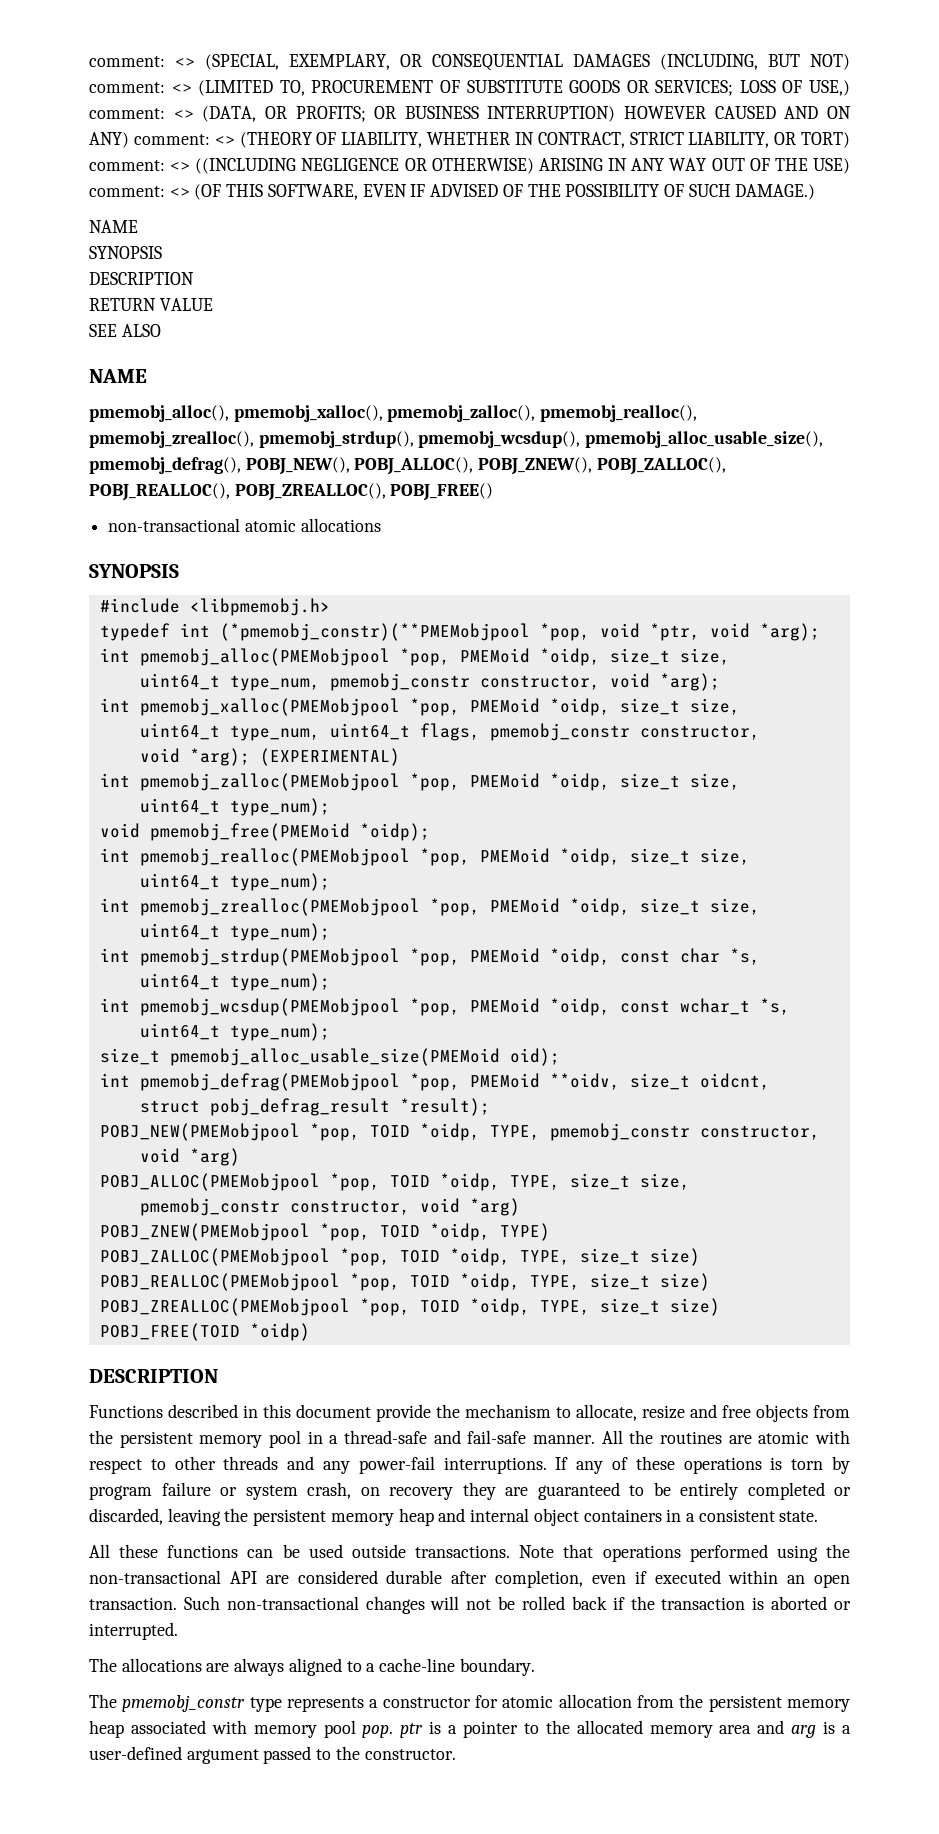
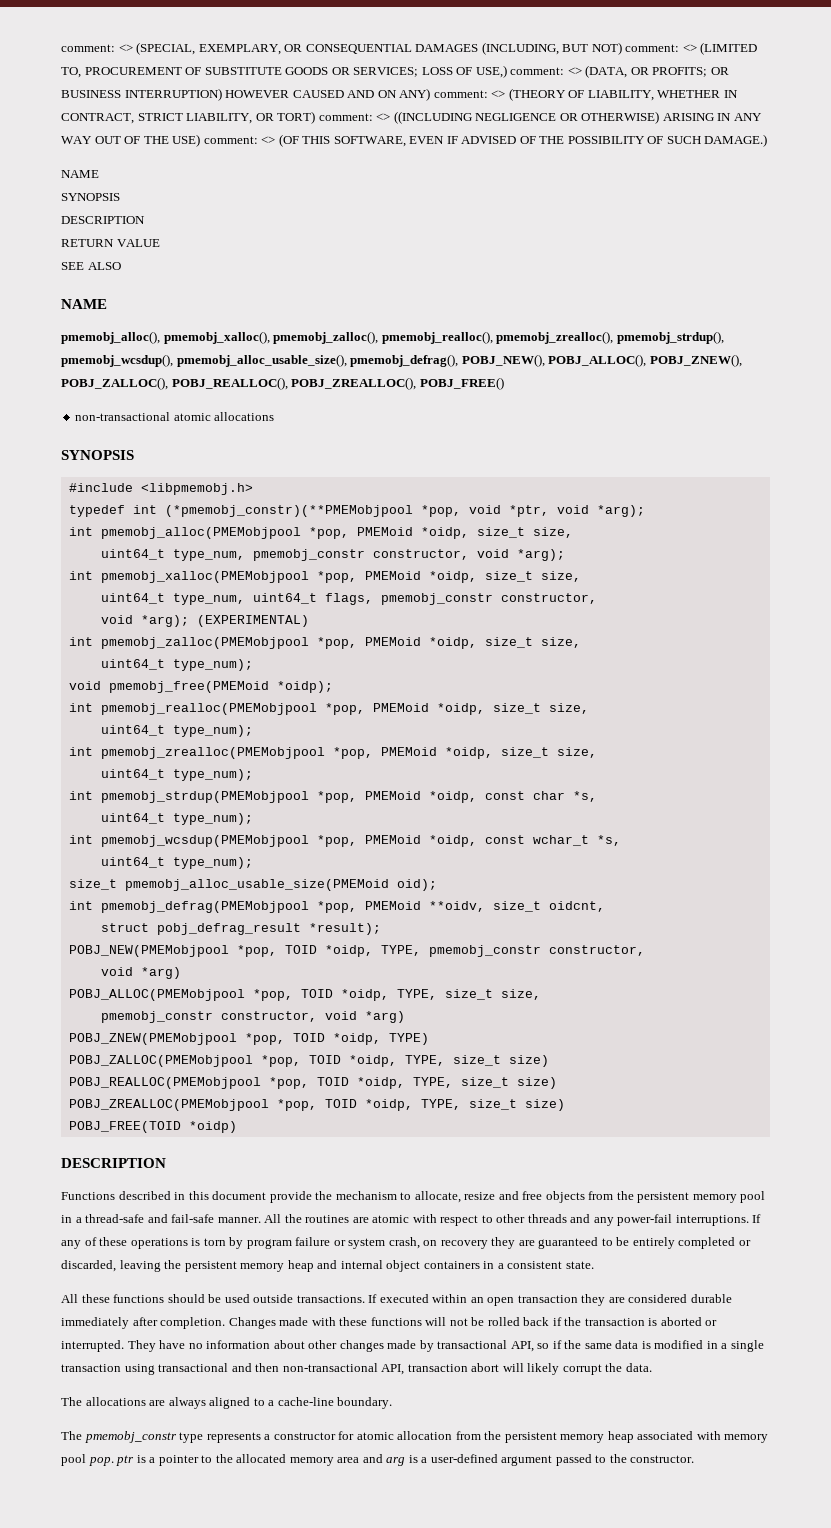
[247,1549,274,1558] can -> [167,1294,205,1303] should
[519,1544,851,1562] [89,1570,851,1588] [89,1596,425,1614] Note that operations performed using the non-transactional API are considered durable after completion, even if executed within an open transaction. Such non-transactional changes -> [368,1294,732,1306] [61,1317,422,1329] If executed within an open transaction they are considered durable immediately after completion. Changes made with these functions
(178, 1631) none -> [127,1340,764,1352] [61,1363,652,1375] They have no information about other changes made by transactional API, so if the same data is modified in a single transaction using transactional and then non-transactional API, transaction abort will likely corrupt the data.

